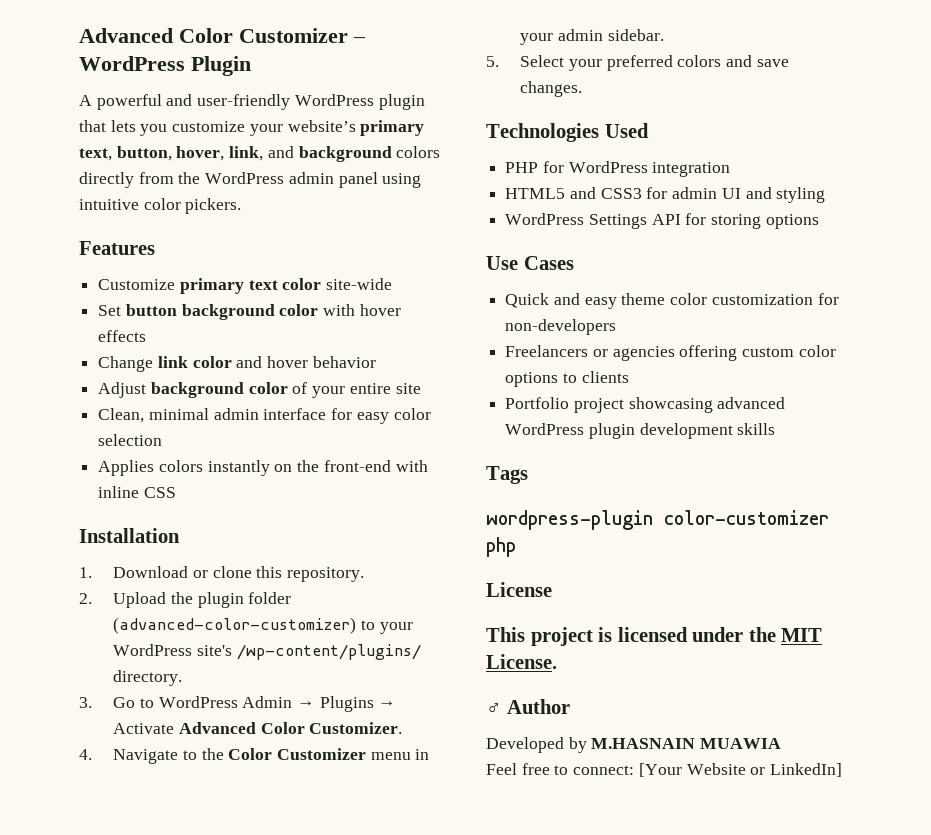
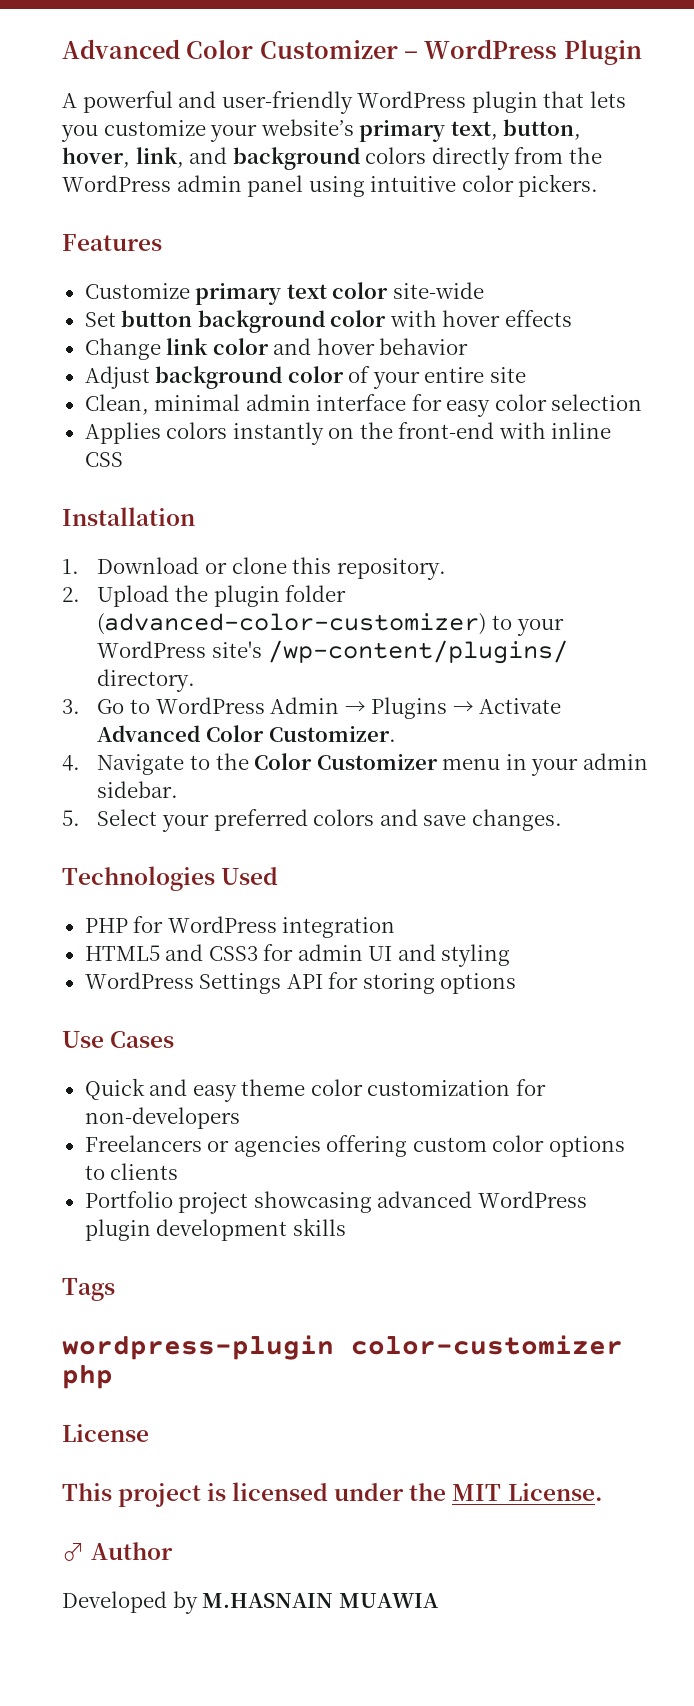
[486,763,843,777] // Feel free to connect: [Your Website or LinkedIn] -> (439, 1600) none

